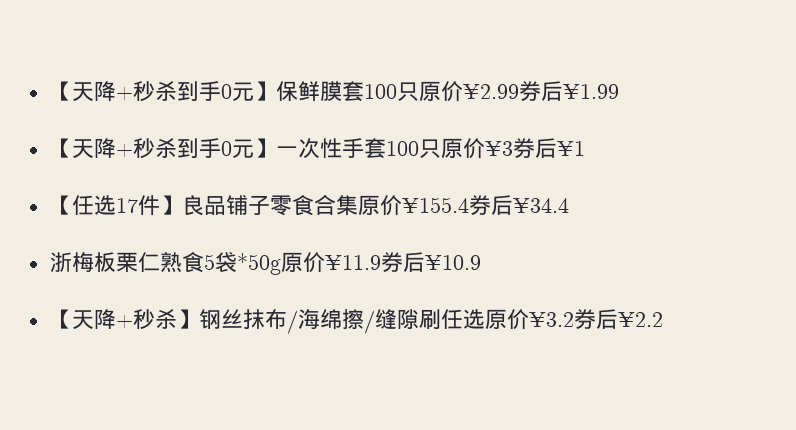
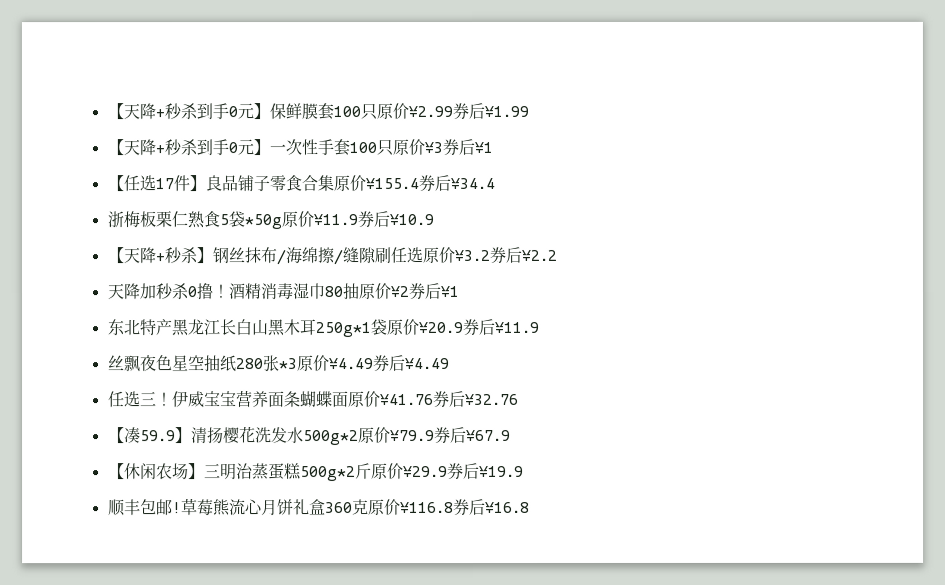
(663, 319) none -> [106,283,460,301] [107,318,540,338] [107,355,450,373] [107,390,519,409] [107,426,511,446] [107,462,524,482] [107,498,530,517] // 天降加秒杀0撸！酒精消毒湿巾80抽原价¥2券后¥1 // 东北特产黑龙江长白山黑木耳250g*1袋原价¥20.9券后¥11.9 // 丝飘夜色星空抽纸280张*3原价¥4.49券后¥4.49 // 任选三！伊威宝宝营养面条蝴蝶面原价¥41.76券后¥32.76 // 【凑59.9】清扬樱花洗发水500g*2原价¥79.9券后¥67.9 // 【休闲农场】三明治蒸蛋糕500g*2斤原价¥29.9券后¥19.9 // 顺丰包邮!草莓熊流心月饼礼盒360克原价¥116.8券后¥16.8

